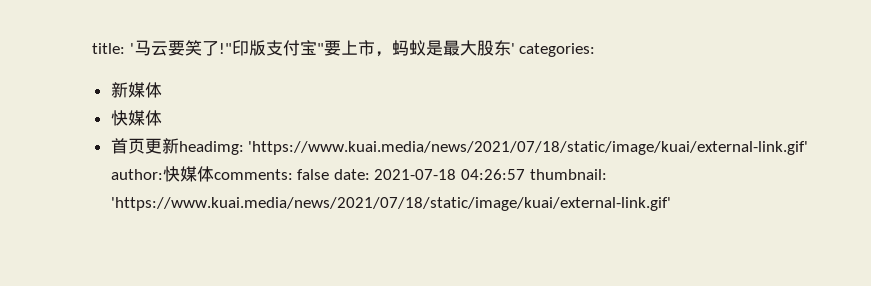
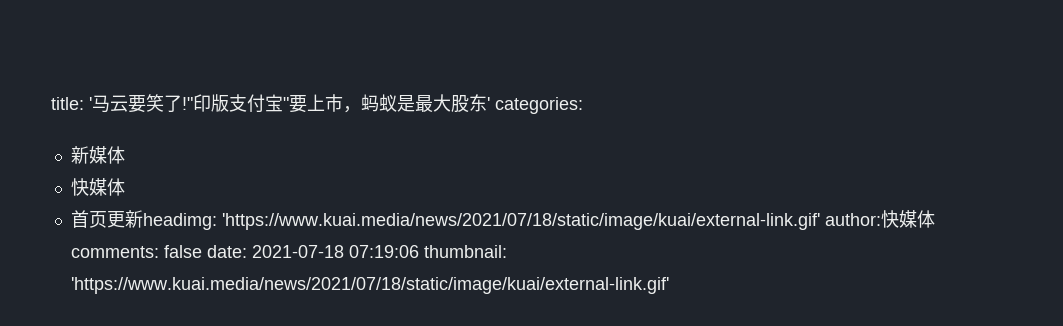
[461,169,526,180] 04:26:57 -> [348,245,419,258] 07:19:06

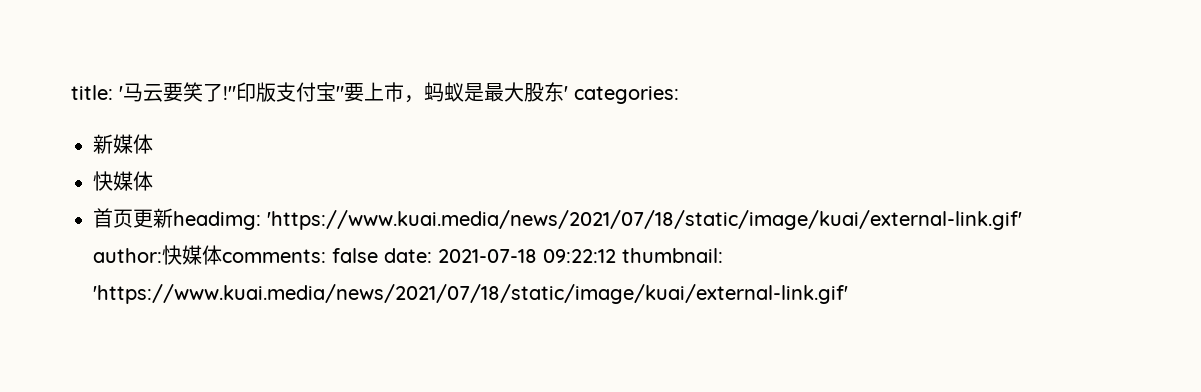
[348,245,419,258] 07:19:06 -> [543,249,616,263] 09:22:12

